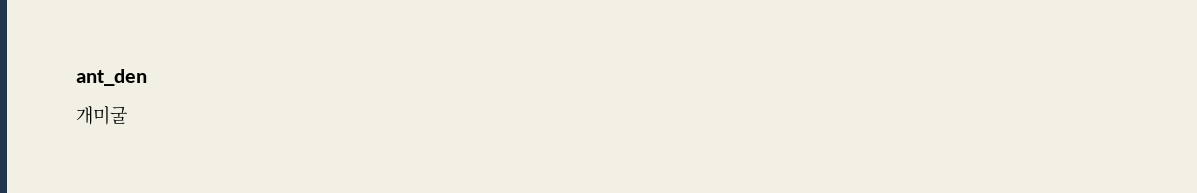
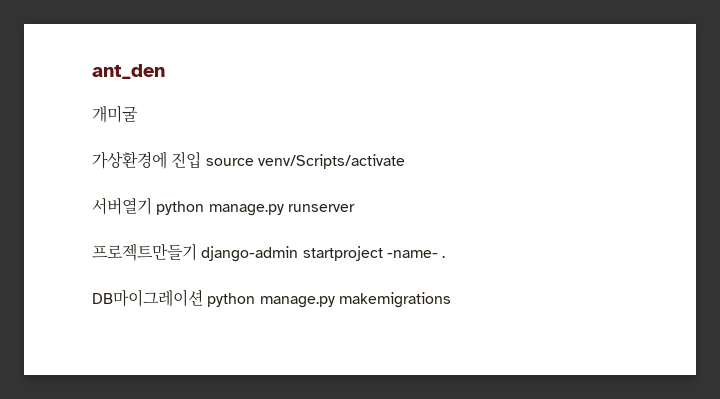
(127, 115) none -> [92,151,405,169] [92,197,355,216] [92,243,446,262] [92,289,451,308] // 가상환경에 진입 source venv/Scripts/activate // 서버열기 python manage.py runserver // 프로젝트만들기 django-admin startproject -name- . // DB마이그레이션 python manage.py makemigrations

